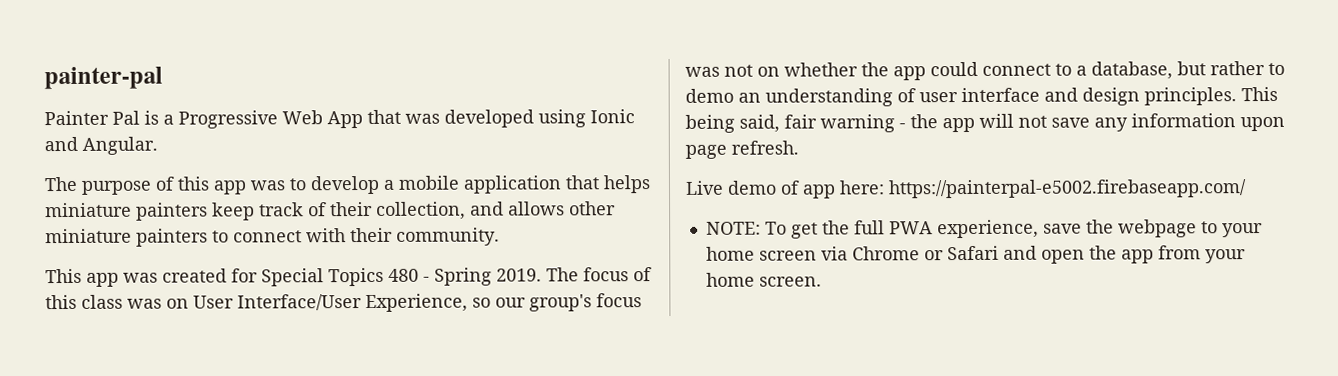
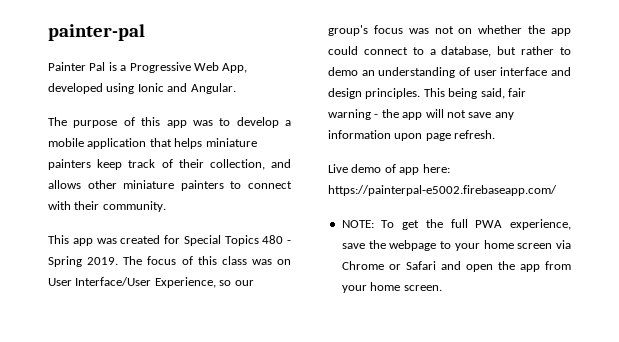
[327,109,440,129] App that was -> [222,63,248,73] App,

